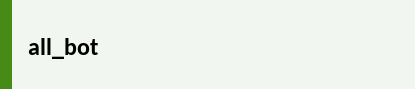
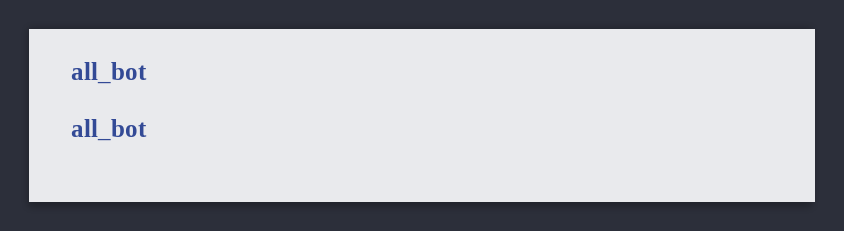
[28,38,98,59] all_bot -> [71,62,147,84] [71,119,147,141] all_bot // all_bot

